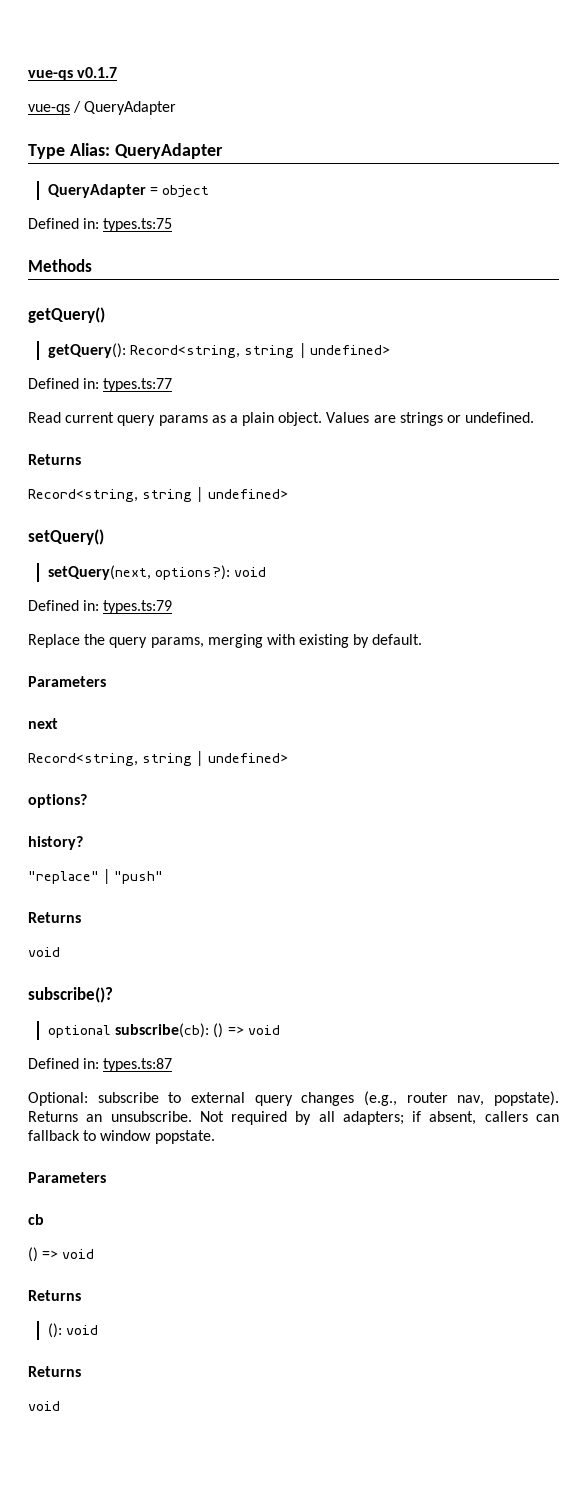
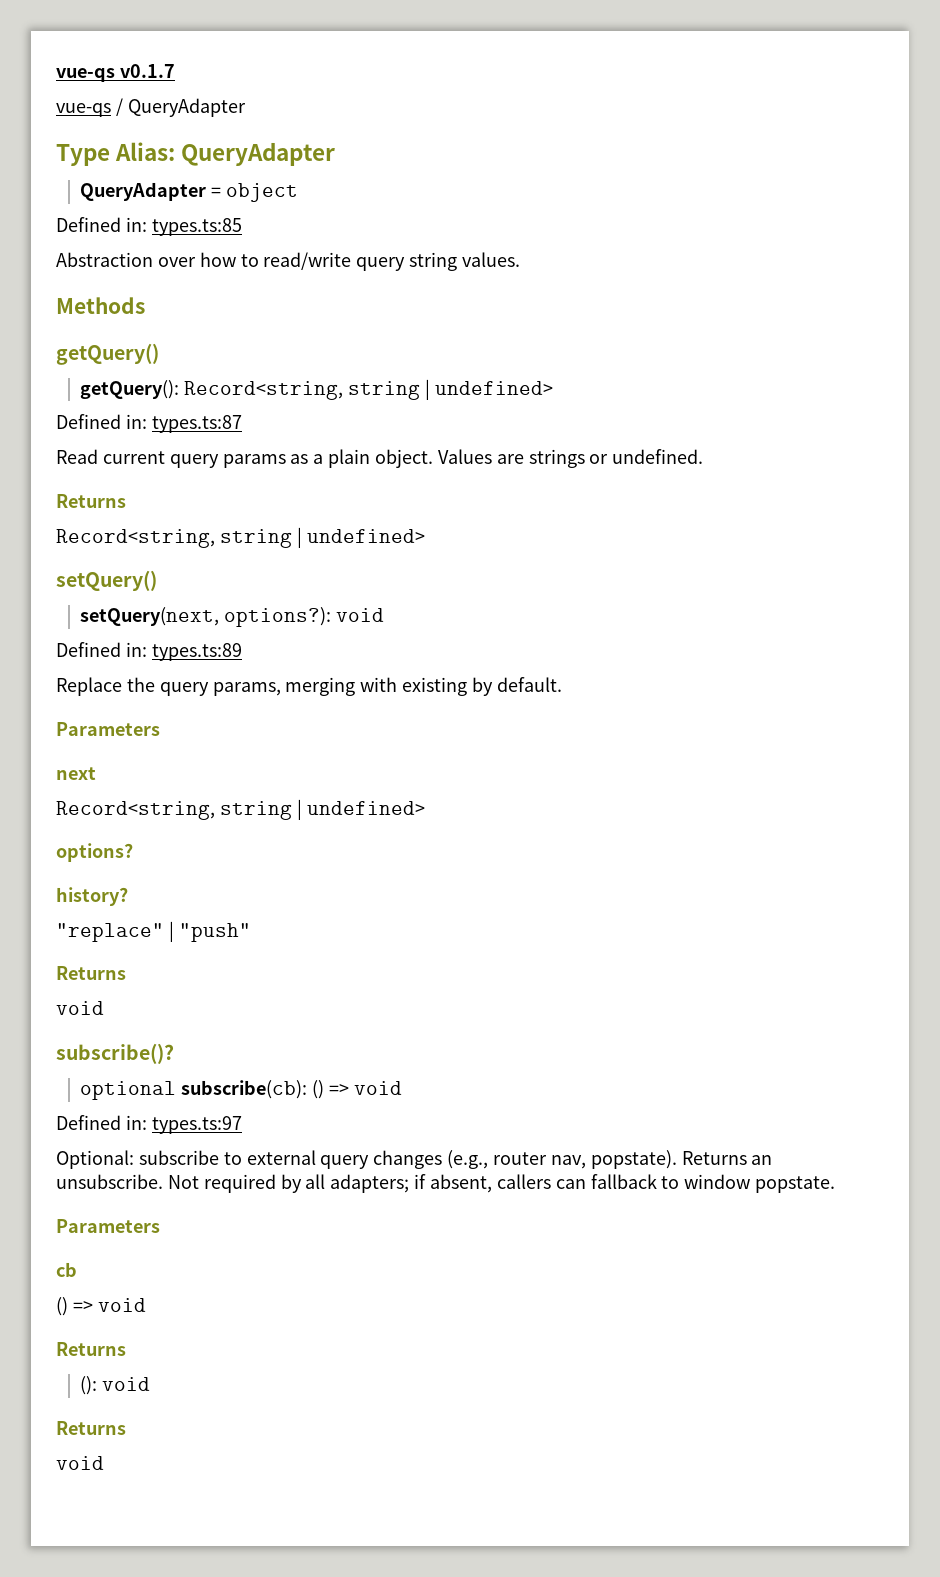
[103,218,173,232] types.ts:75 -> [151,218,242,236] [56,252,521,271] types.ts:85 // Abstraction over how to read/write query string values.
[103,378,173,392] types.ts:77 -> [151,415,242,433] types.ts:87
[103,600,173,614] types.ts:79 -> [151,643,242,661] types.ts:89
[103,1058,173,1072] types.ts:87 -> [151,1116,242,1134] types.ts:97

